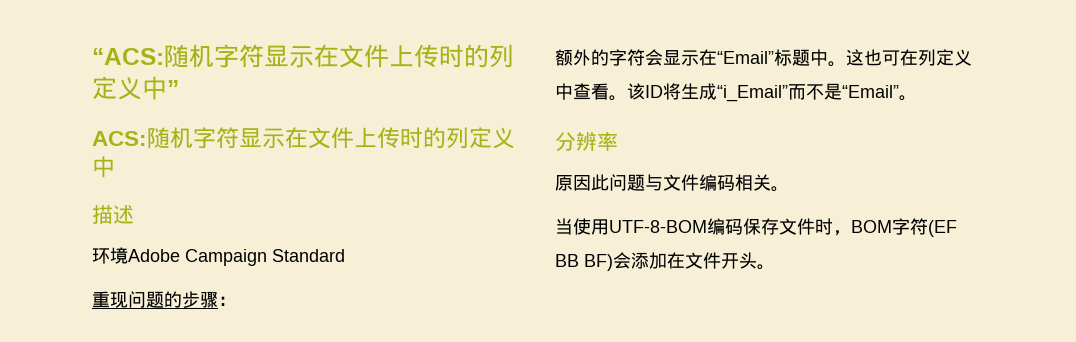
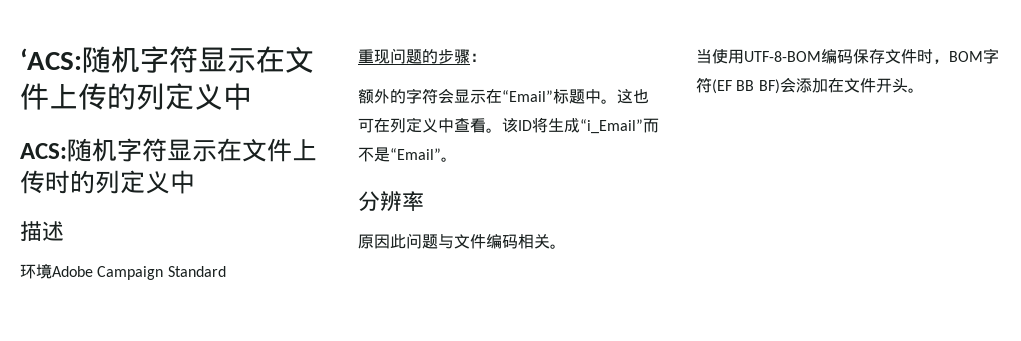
[92,44,514,68] [92,76,179,100] “ACS:随机字符显示在文件上传时的列定义中” -> [20,46,314,73] [20,83,252,110] ‘ACS:随机字符显示在文件上传的列定义中

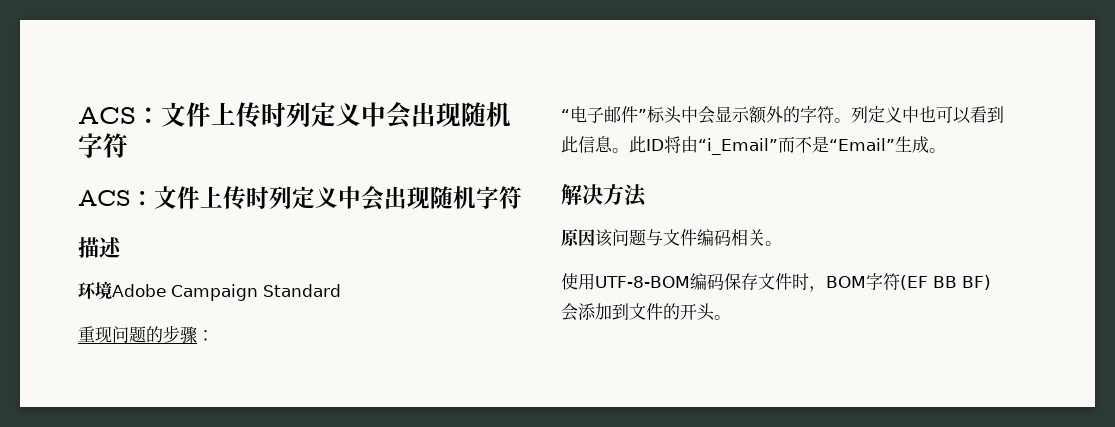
[20,46,314,73] [20,83,252,110] [20,138,317,162] [20,170,195,194] ‘ACS:随机字符显示在文件上传的列定义中 // ACS:随机字符显示在文件上传时的列定义中 -> [78,102,511,129] [78,133,128,158] [78,186,522,211] ACS：文件上传时列定义中会出现随机字符 // ACS：文件上传时列定义中会出现随机字符
[358,88,649,104] [358,117,580,133] 额外的字符会显示在“Email”标题中。这也可在列定义中查看。该ID将生成 -> [561,106,1004,124] [561,136,698,153] “电子邮件”标头中会显示额外的字符。列定义中也可以看到此信息。此ID将由
[441,157,457,162] [358,191,424,211] 。 // 分辨率 -> [895,136,946,153] [561,184,647,207] 生成。 // 解决方法
[390,234,406,249] 此 -> [595,229,613,247] 该
[696,49,712,64] 当 -> (782, 243) none
[827,78,876,93] 在文件 -> [612,303,680,320] 到文件的

